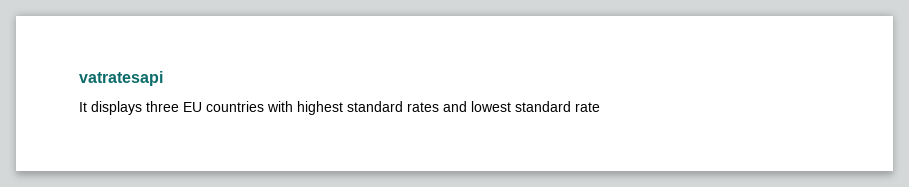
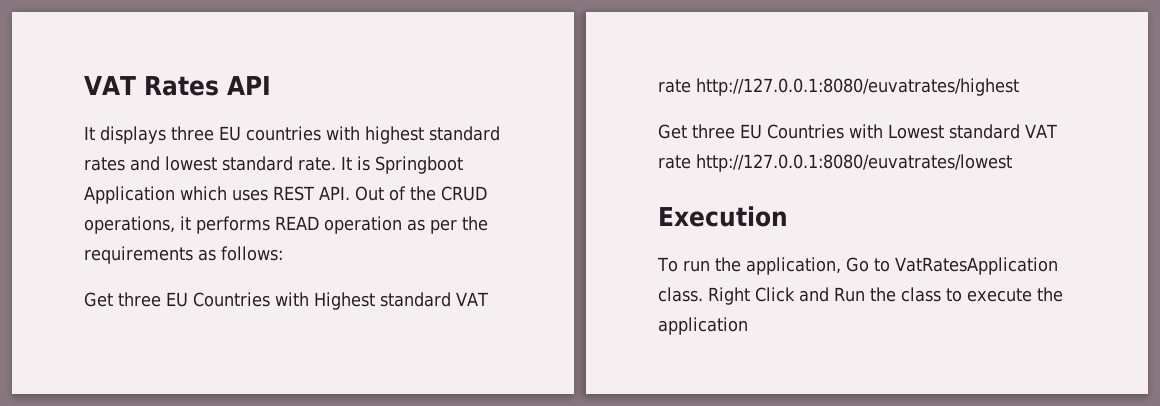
[79,71,163,86] vatratesapi -> [84,76,271,96] VAT Rates API
[575,102,600,112] rate -> [298,156,463,174] [84,186,487,204] [84,216,488,234] [84,246,283,264] [84,292,488,310] [658,78,1019,96] [658,124,1057,139] [658,154,1012,172] [658,206,788,227] [657,257,1058,275] [658,287,1063,305] [658,317,748,335] rate. It is Springboot Application which uses REST API. Out of the CRUD operations, it performs READ operation as per the requirements as follows: // Get three EU Countries with Highest standard VAT rate http://127.0.0.1:8080/euvatrates/highest // Get three EU Countries with Lowest standard VAT rate http://127.0.0.1:8080/euvatrates/lowest // Execution // To run the application, Go to VatRatesApplication class. Right Click and Run the class to execute the application

